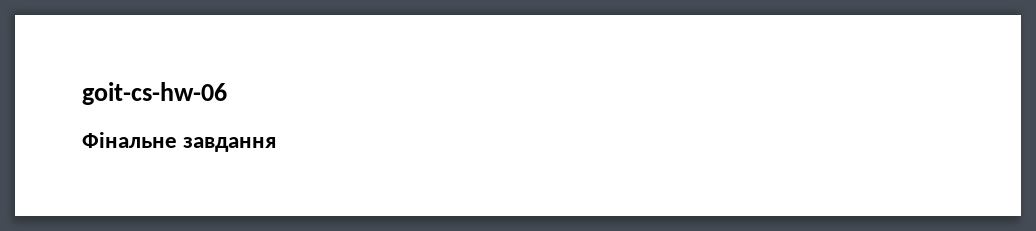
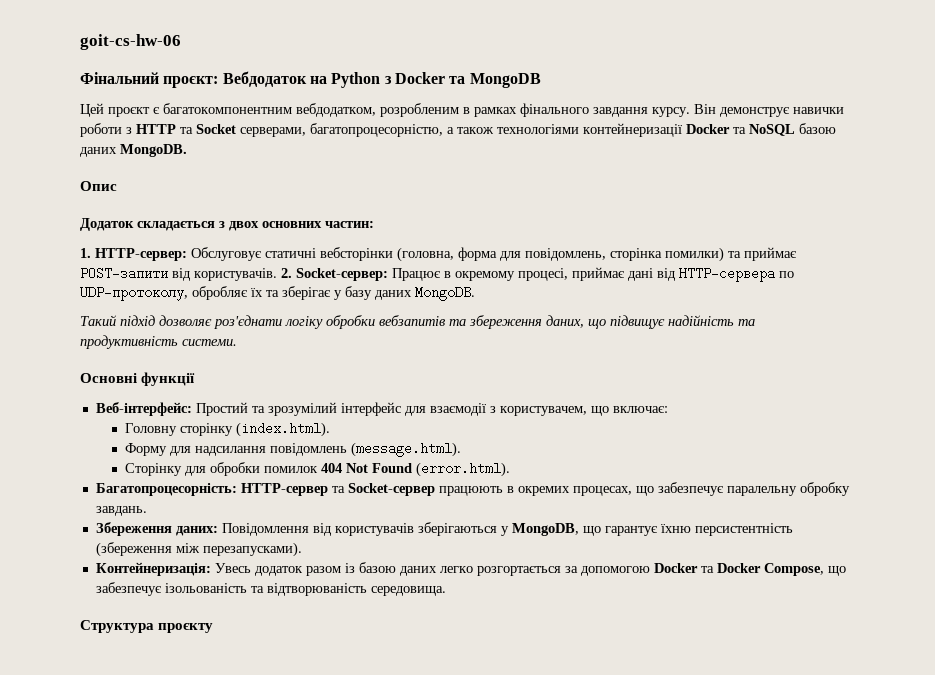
[82,132,277,152] Фінальне завдання -> [80,71,541,88] [80,103,844,117] [80,123,836,137] [80,144,187,157] [80,181,117,191] [80,218,374,231] [80,247,796,262] [80,265,794,282] [80,284,475,301] [80,315,755,329] [80,335,237,349] [80,372,196,386] [95,402,668,416] [124,422,330,437] [124,442,461,457] [124,462,510,477] [95,482,850,496] [95,506,147,516] [95,522,793,536] [95,542,302,557] [95,562,846,576] [95,582,446,596] [80,620,214,633] Фінальний проєкт: Вебдодаток на Python з Docker та MongoDB // Цей проєкт є багатокомпонентним вебдодатком, розробленим в рамках фінального завдання курсу. Він демонструє навички роботи з HTTP та Socket серверами, багатопроцесорністю, а також технологіями контейнеризації Docker та NoSQL базою даних MongoDB. // Опис // Додаток складається з двох основних частин: // 1. HTTP-сервер: Обслуговує статичні вебсторінки (головна, форма для повідомлень, сторінка помилки) та приймає POST-запити від користувачів. 2. Socket-сервер: Працює в окремому процесі, приймає дані від HTTP-сервера по UDP-протоколу, обробляє їх та зберігає у базу даних MongoDB. // Такий підхід дозволяє роз'єднати логіку обробки вебзапитів та збереження даних, що підвищує надійність та продуктивність системи. // Основні функції // Веб-інтерфейс: Простий та зрозумілий інтерфейс для взаємодії з користувачем, що включає: // Головну сторінку (index.html). // Форму для надсилання повідомлень (message.html). // Сторінку для обробки помилок 404 Not Found (error.html). // Багатопроцесорність: HTTP-сервер та Socket-сервер працюють в окремих процесах, що забезпечує паралельну обробку завдань. // Збереження даних: Повідомлення від користувачів зберігаються у MongoDB, що гарантує їхню персистентність (збереження між перезапусками). // Контейнеризація: Увесь додаток разом із базою даних легко розгортається за допомогою Docker та Docker Compose, що забезпечує ізольованість та відтворюваність середовища. // Структура проєкту

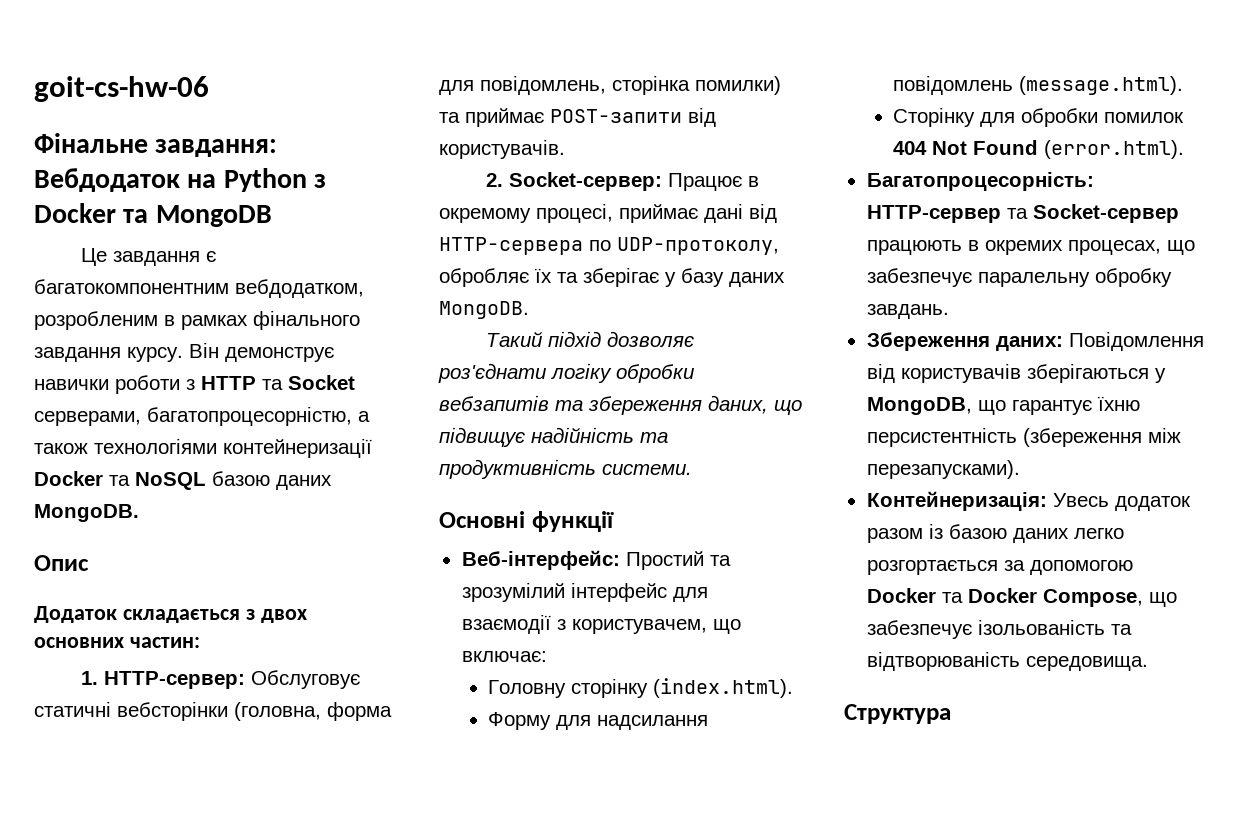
[80,72,219,88] Фінальний проєкт: -> [34,133,278,157] Фінальне завдання:
[80,103,150,117] Цей проєкт -> [80,248,200,266] Це завдання
(277, 274) none -> (565, 149) //
[158,623,214,633] проєкту -> (951, 714) none

